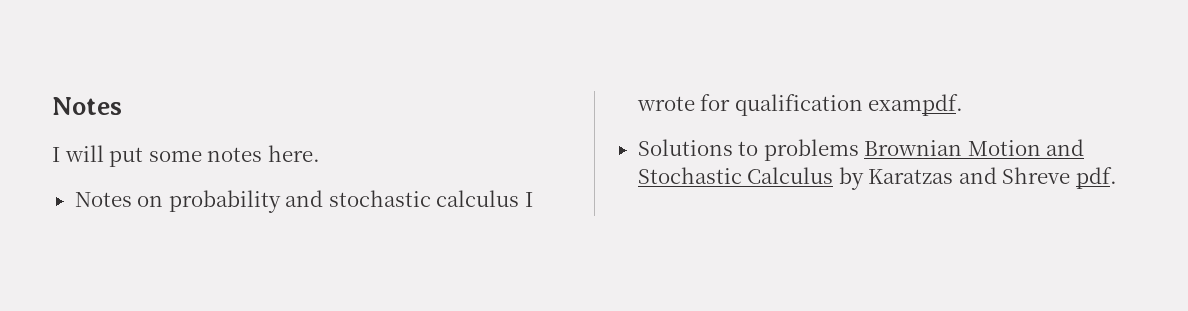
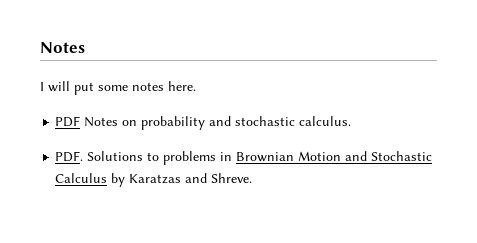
(320, 153) none -> [55,116,81,127] PDF
[436,190,533,207] [636,94,964,116] calculus I wrote for qualification exampdf. // -> [299,116,352,126] [55,151,84,162] calculus. // PDF.
(859, 150) none -> [220,152,233,161] in
[1002,167,1117,189] Shreve pdf. -> [211,173,253,183] Shreve.

